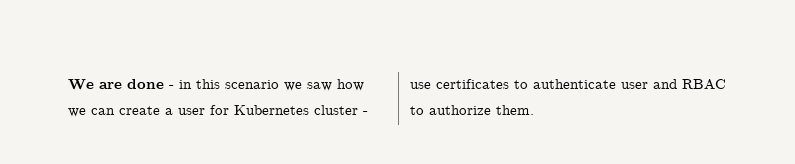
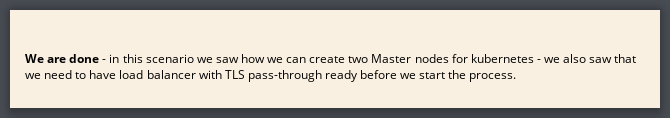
[165,105,368,115] [410,79,726,90] [410,105,534,115] a user for Kubernetes cluster - use certificates to authenticate user and RBAC to authorize them. -> [348,54,637,63] [25,70,517,82] two Master nodes for kubernetes - we also saw that we need to have load balancer with TLS pass-through ready before we start the process.

